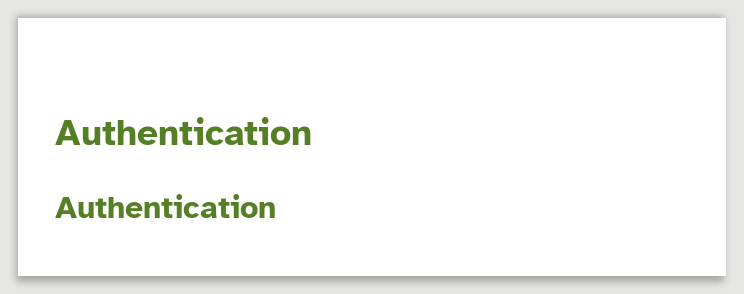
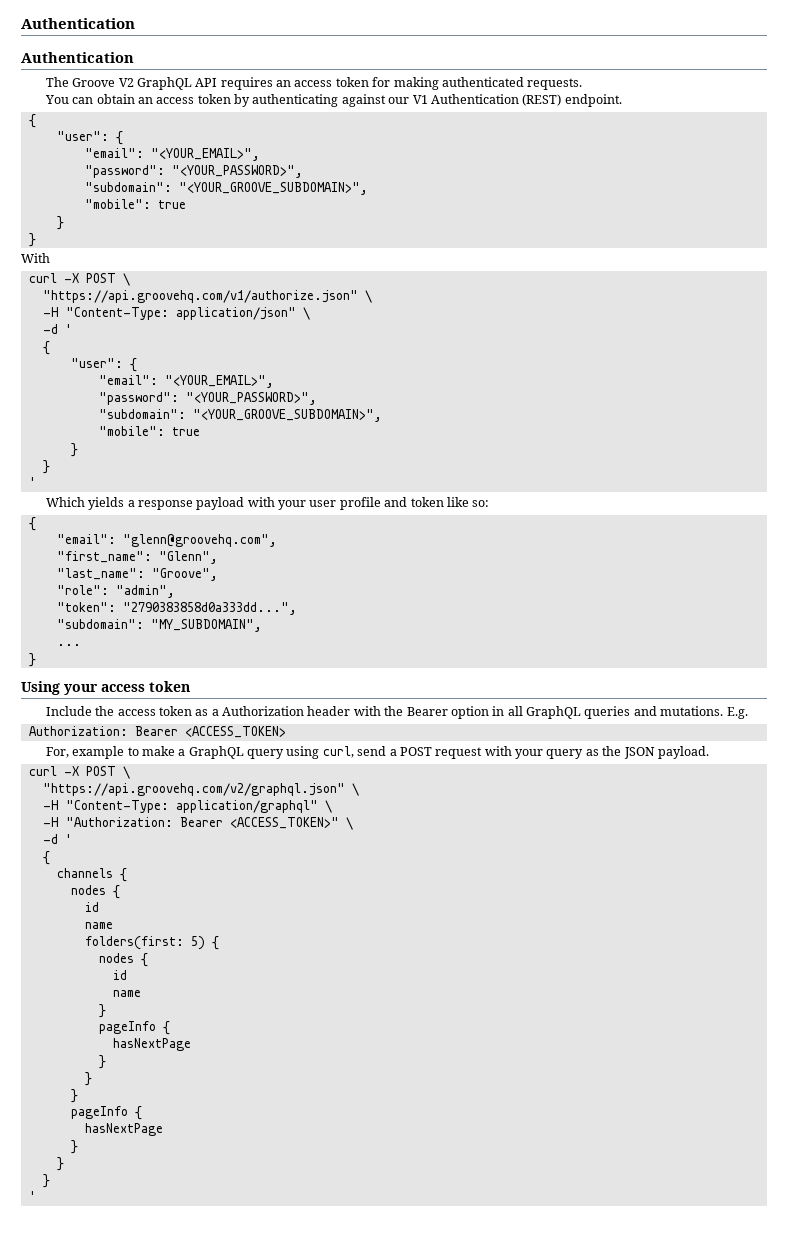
(276, 206) none -> [45,77,583,90] [44,94,622,107] [28,114,36,128] [56,131,123,145] [84,148,260,161] [84,165,303,178] [84,182,368,195] [84,199,186,209] [56,216,64,230] [28,233,36,247] [21,253,50,263] [28,273,130,286] [42,290,372,303] [42,307,310,320] [42,324,72,334] [42,341,50,355] [70,358,137,372] [98,375,274,388] [98,392,317,405] [98,409,382,422] [98,426,200,436] [70,443,78,457] [42,460,50,474] [28,477,36,487] [45,497,490,510] [28,517,36,531] [56,534,277,547] [56,551,218,564] [56,568,218,581] [56,585,175,598] [56,602,297,615] [56,619,262,632] [56,644,81,646] [28,653,36,667] [21,681,190,695] [45,706,748,719] [28,726,286,738] [45,746,709,759] [28,766,130,779] [42,783,359,796] [42,800,332,813] [42,817,353,830] [42,834,72,844] [42,851,50,865] [56,868,127,882] [70,885,120,899] [84,902,99,912] [84,922,113,929] [84,936,219,950] [98,953,148,967] [112,970,127,980] [112,990,141,997] [98,1004,106,1018] [98,1021,170,1035] [112,1038,191,1051] [98,1055,106,1069] [84,1072,92,1086] [70,1089,78,1103] [70,1106,142,1120] [84,1123,163,1136] [70,1140,78,1154] [56,1157,64,1171] [42,1174,50,1188] [28,1191,36,1201] // The Groove V2 GraphQL API requires an access token for making authenticated requests. // You can obtain an access token by authenticating against our V1 Authentication (REST) endpoint. // { // "user": { // "email": "<YOUR_EMAIL>", // "password": "<YOUR_PASSWORD>", // "subdomain": "<YOUR_GROOVE_SUBDOMAIN>", // "mobile": true // } // } // With // curl -X POST \ // "https://api.groovehq.com/v1/authorize.json" \ // -H "Content-Type: application/json" \ // -d ' // { // "user": { // "email": "<YOUR_EMAIL>", // "password": "<YOUR_PASSWORD>", // "subdomain": "<YOUR_GROOVE_SUBDOMAIN>", // "mobile": true // } // } // ' // Which yields a response payload with your user profile and token like so: // { // "email": "glenn@groovehq.com", // "first_name": "Glenn", // "last_name": "Groove", // "role": "admin", // "token": "2790383858d0a333dd...", // "subdomain": "MY_SUBDOMAIN", // ... // } // Using your access token // Include the access token as a Authorization header with the Bearer option in all GraphQL queries and mutations. E.g. // Authorization: Bearer <ACCESS_TOKEN> // For, example to make a GraphQL query using curl, send a POST request with your query as the JSON payload. // curl -X POST \ // "https://api.groovehq.com/v2/graphql.json" \ // -H "Content-Type: application/graphql" \ // -H "Authorization: Bearer <ACCESS_TOKEN>" \ // -d ' // { // channels { // nodes { // id // name // folders(first: 5) { // nodes { // id // name // } // pageInfo { // hasNextPage // } // } // } // pageInfo { // hasNextPage // } // } // } // '

